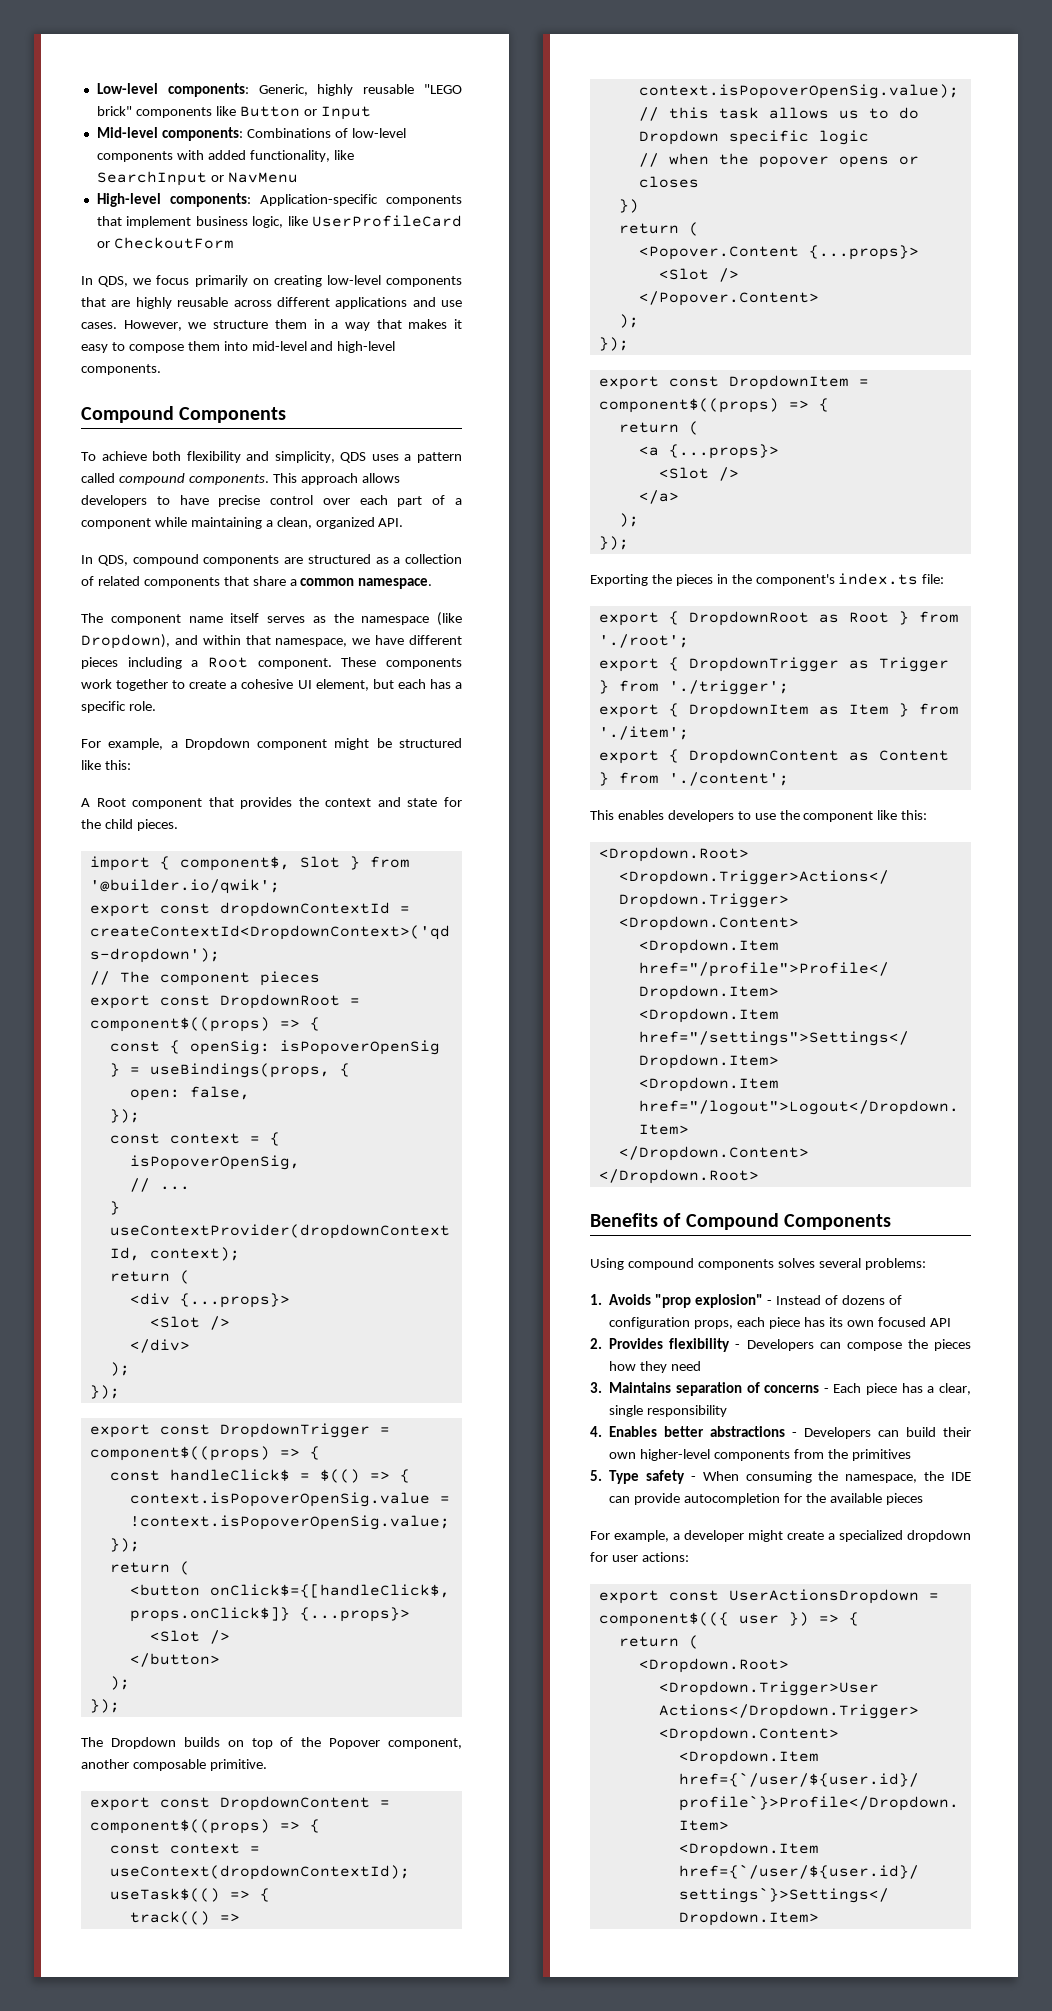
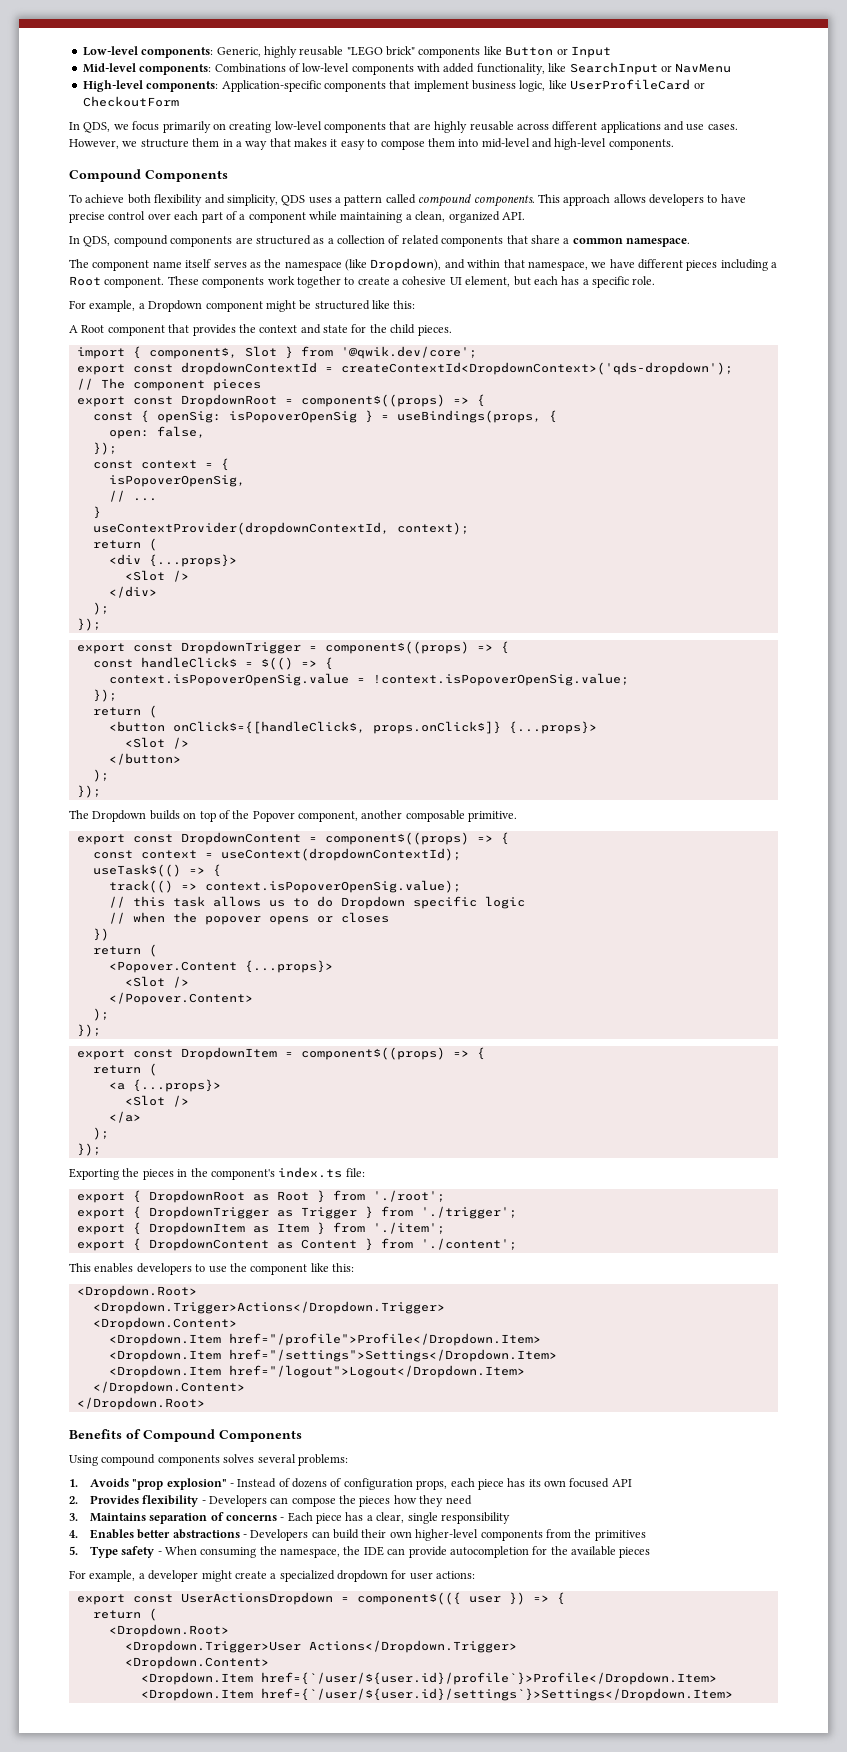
[89,879,280,894] '@builder.io/qwik'; -> [340,346,477,359] '@qwik.dev/core';

